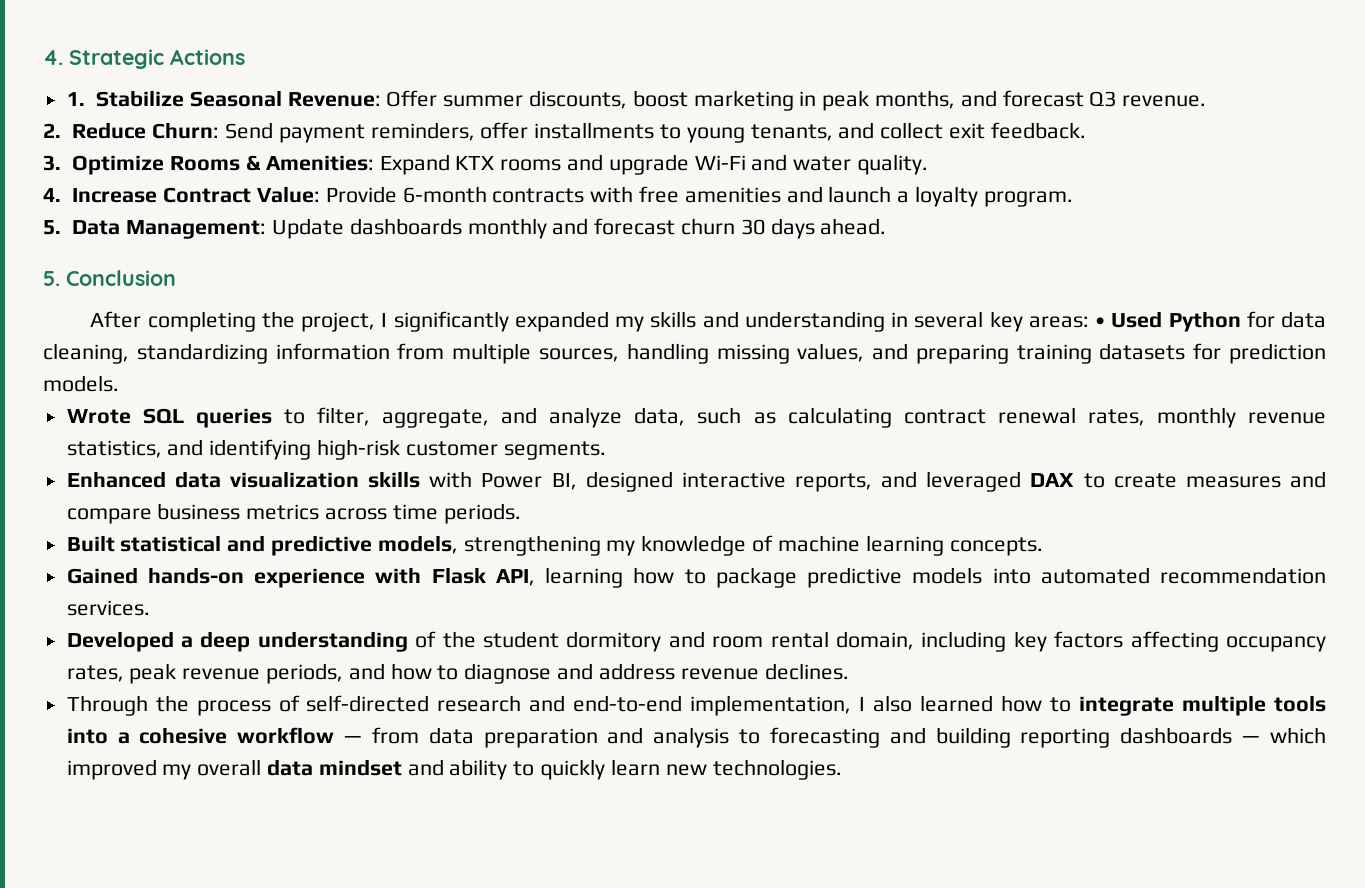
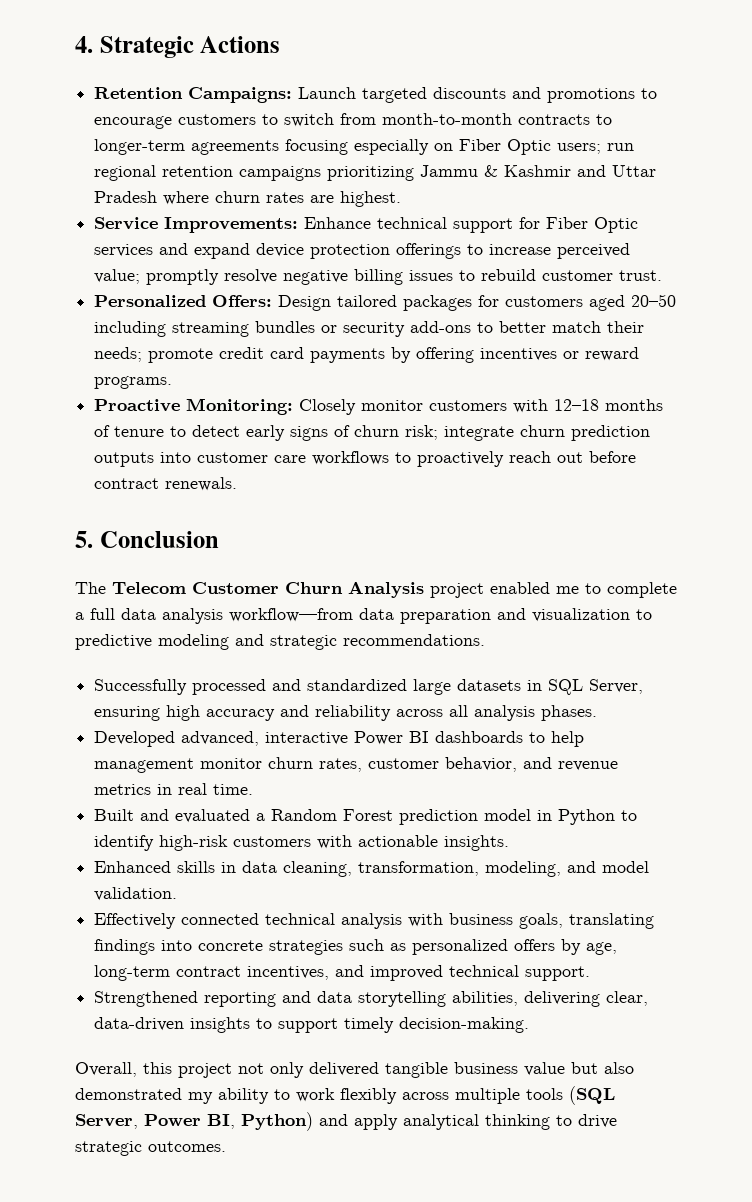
[66,90,1207,111] [43,122,1086,143] [43,154,929,175] [43,186,1073,207] [43,218,887,239] [43,270,176,286] [90,311,1326,332] [43,343,1326,364] [43,375,119,392] [66,407,1326,428] [66,439,606,460] [66,471,1326,492] [66,503,521,524] [66,535,1043,556] [66,567,1327,588] [66,600,150,616] [66,631,1326,652] [66,663,849,684] [66,695,1326,716] [66,727,1326,748] [66,759,842,780] 1. Stabilize Seasonal Revenue: Offer summer discounts, boost marketing in peak months, and forecast Q3 revenue. // 2. Reduce Churn: Send payment reminders, offer installments to young tenants, and collect exit feedback. // 3. Optimize Rooms & Amenities: Expand KTX rooms and upgrade Wi-Fi and water quality. // 4. Increase Contract Value: Provide 6-month contracts with free amenities and launch a loyalty program. // 5. Data Management: Update dashboards monthly and forecast churn 30 days ahead. // 5. Conclusion // After completing the project, I significantly expanded my skills and understanding in several key areas: • Used Python for data cleaning, standardizing information from multiple sources, handling missing values, and preparing training datasets for prediction models. // Wrote SQL queries to filter, aggregate, and analyze data, such as calculating contract renewal rates, monthly revenue statistics, and identifying high-risk customer segments. // Enhanced data visualization skills with Power BI, designed interactive reports, and leveraged DAX to create measures and compare business metrics across time periods. // Built statistical and predictive models, strengthening my knowledge of machine learning concepts. // Gained hands-on experience with Flask API, learning how to package predictive models into automated recommendation services. // Developed a deep understanding of the student dormitory and room rental domain, including key factors affecting occupancy rates, peak revenue periods, and how to diagnose and address revenue declines. // Through the process of self-directed research and end-to-end implementation, I also learned how to integrate multiple tools into a cohesive workflow — from data preparation and analysis to forecasting and building reporting dashboards — which improved my overall data mindset and ability to quickly learn new technologies. -> [94,87,658,103] [94,113,613,129] [94,139,635,155] [94,165,657,181] [94,191,402,207] [94,217,639,233] [94,243,631,259] [94,269,663,285] [94,294,677,311] [94,321,645,337] [94,347,640,363] [94,376,173,389] [94,398,664,415] [94,425,651,441] [94,451,637,467] [94,477,238,491] [75,531,219,548] [75,581,677,598] [75,608,652,624] [75,634,485,650] [94,679,644,695] [94,705,598,721] [94,731,585,747] [94,757,619,773] [94,783,254,795] [94,809,638,825] [94,835,510,851] [94,861,650,877] [94,887,178,901] [94,913,655,929] [94,939,618,955] [94,965,591,981] [94,991,649,1007] [94,1017,530,1033] [75,1062,634,1078] [75,1086,615,1105] [75,1112,617,1131] [75,1141,226,1156] Retention Campaigns: Launch targeted discounts and promotions to encourage customers to switch from month-to-month contracts to longer-term agreements focusing especially on Fiber Optic users; run regional retention campaigns prioritizing Jammu & Kashmir and Uttar Pradesh where churn rates are highest. // Service Improvements: Enhance technical support for Fiber Optic services and expand device protection offerings to increase perceived value; promptly resolve negative billing issues to rebuild customer trust. // Personalized Offers: Design tailored packages for customers aged 20–50 including streaming bundles or security add-ons to better match their needs; promote credit card payments by offering incentives or reward programs. // Proactive Monitoring: Closely monitor customers with 12–18 months of tenure to detect early signs of churn risk; integrate churn prediction outputs into customer care workflows to proactively reach out before contract renewals. // 5. Conclusion // The Telecom Customer Churn Analysis project enabled me to complete a full data analysis workflow—from data preparation and visualization to predictive modeling and strategic recommendations. // Successfully processed and standardized large datasets in SQL Server, ensuring high accuracy and reliability across all analysis phases. // Developed advanced, interactive Power BI dashboards to help management monitor churn rates, customer behavior, and revenue metrics in real time. // Built and evaluated a Random Forest prediction model in Python to identify high-risk customers with actionable insights. // Enhanced skills in data cleaning, transformation, modeling, and model validation. // Effectively connected technical analysis with business goals, translating findings into concrete strategies such as personalized offers by age, long-term contract incentives, and improved technical support. // Strengthened reporting and data storytelling abilities, delivering clear, data-driven insights to support timely decision-making. // Overall, this project not only delivered tangible business value but also demonstrated my ability to work flexibly across multiple tools (SQL Server, Power BI, Python) and apply analytical thinking to drive strategic outcomes.

